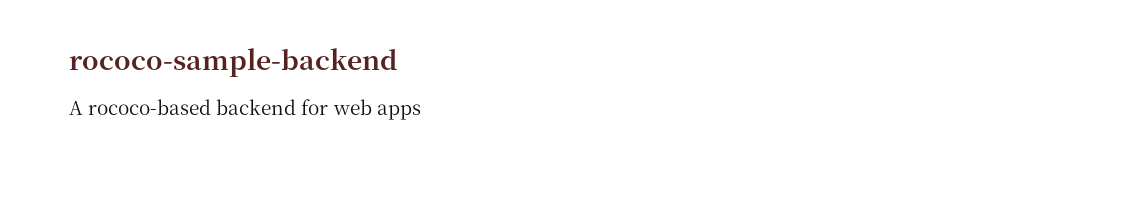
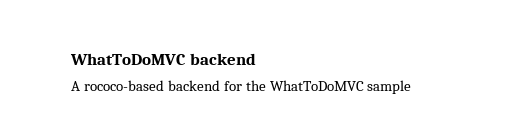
[69,48,397,77] rococo-sample-backend -> [70,53,256,65] WhatToDoMVC backend
[332,99,421,120] web apps -> [245,80,412,94] the WhatToDoMVC sample

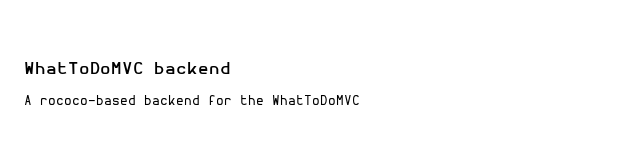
[367,80,412,94] sample -> (360, 100) none

